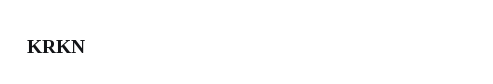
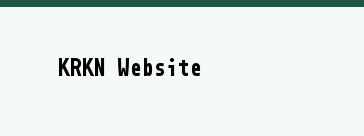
(85, 46) none -> [117,58,201,76] Website

